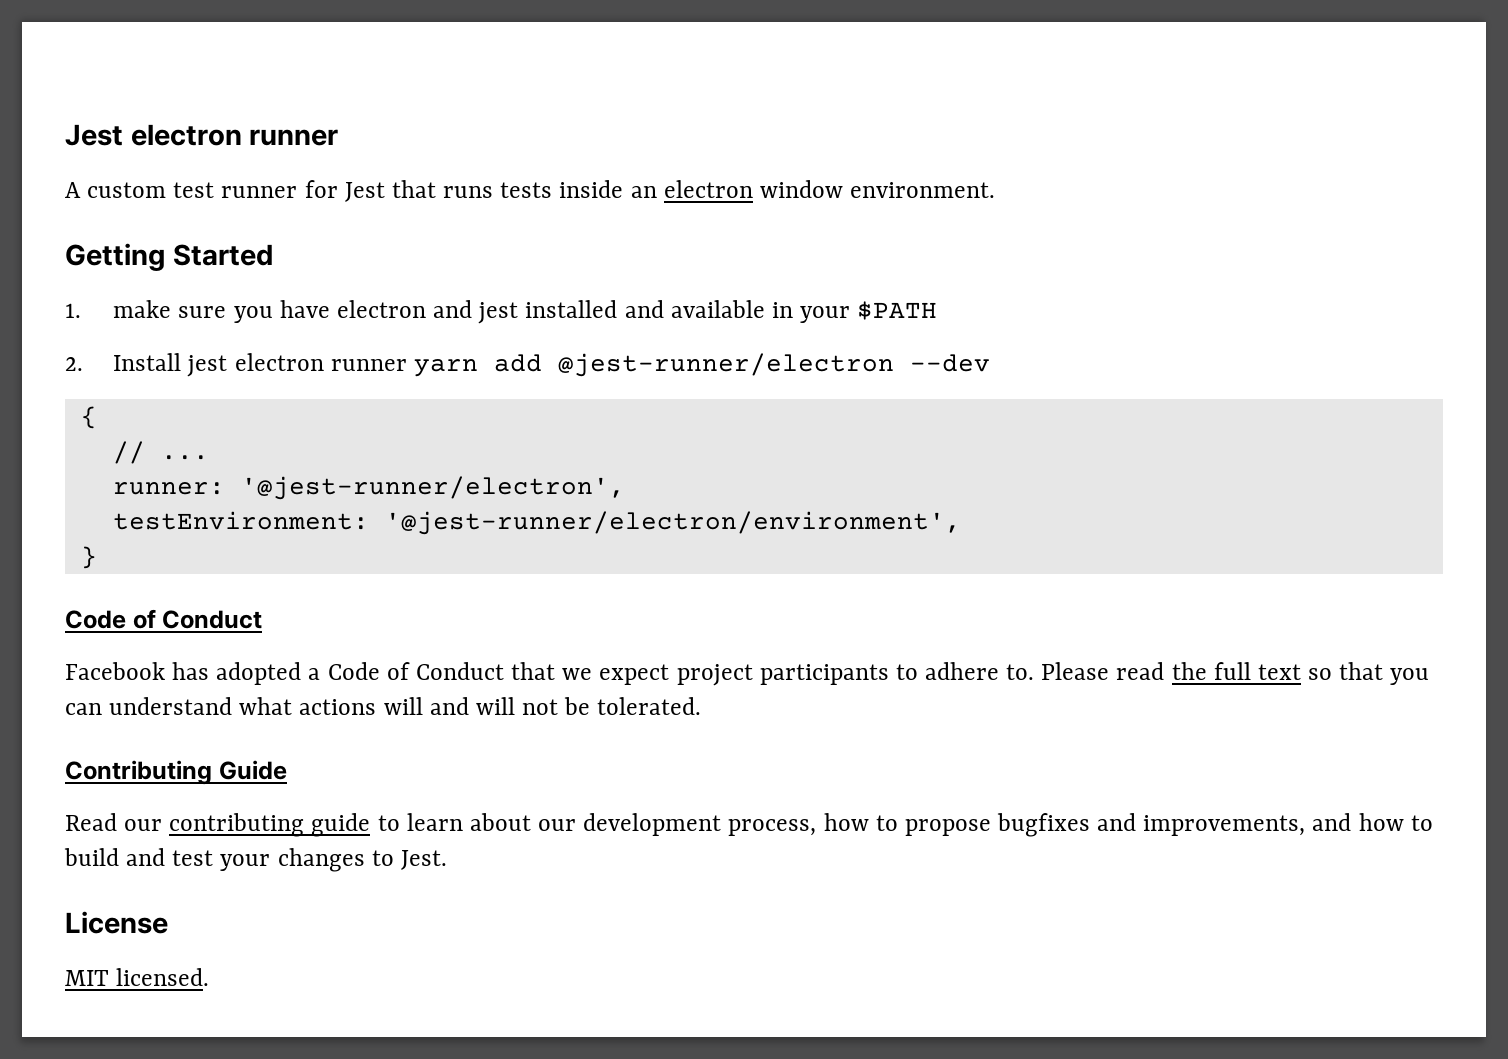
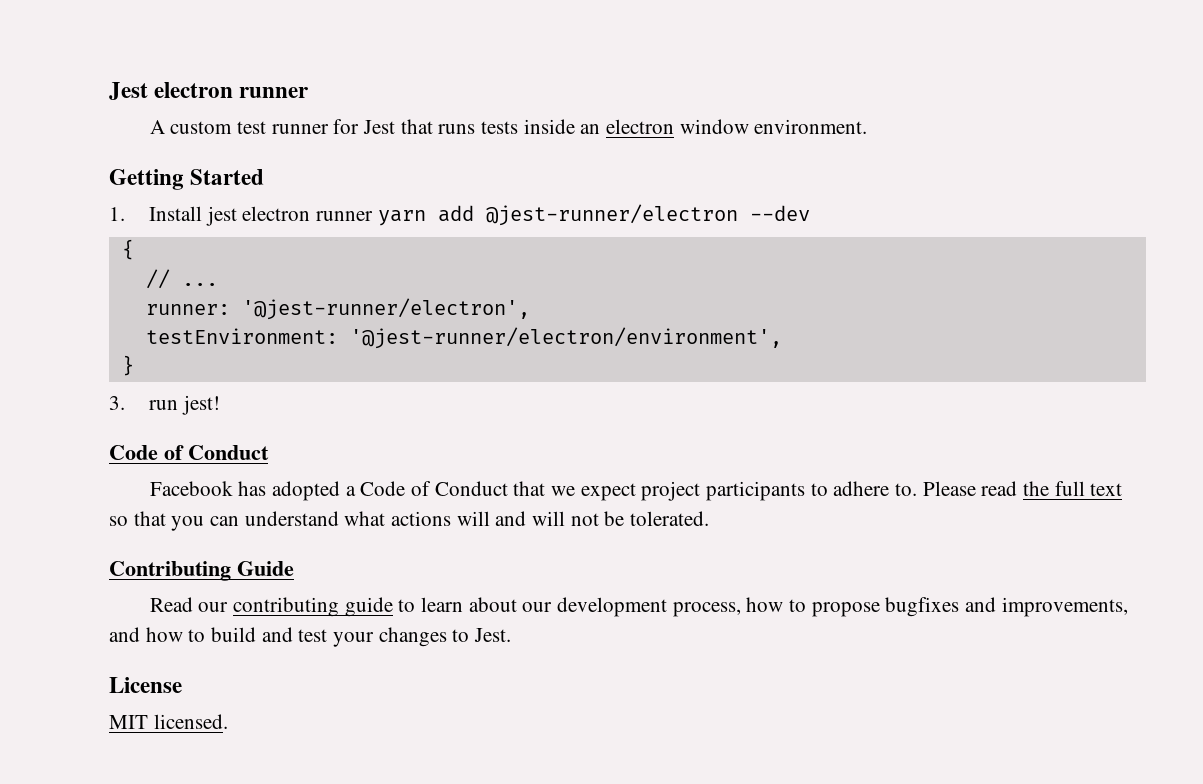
[113,300,938,324] [65,357,83,371] make sure you have electron and jest installed and available in your $PATH // 2. -> (125, 214) none
(97, 557) none -> [109,395,220,415] // 3. run jest!

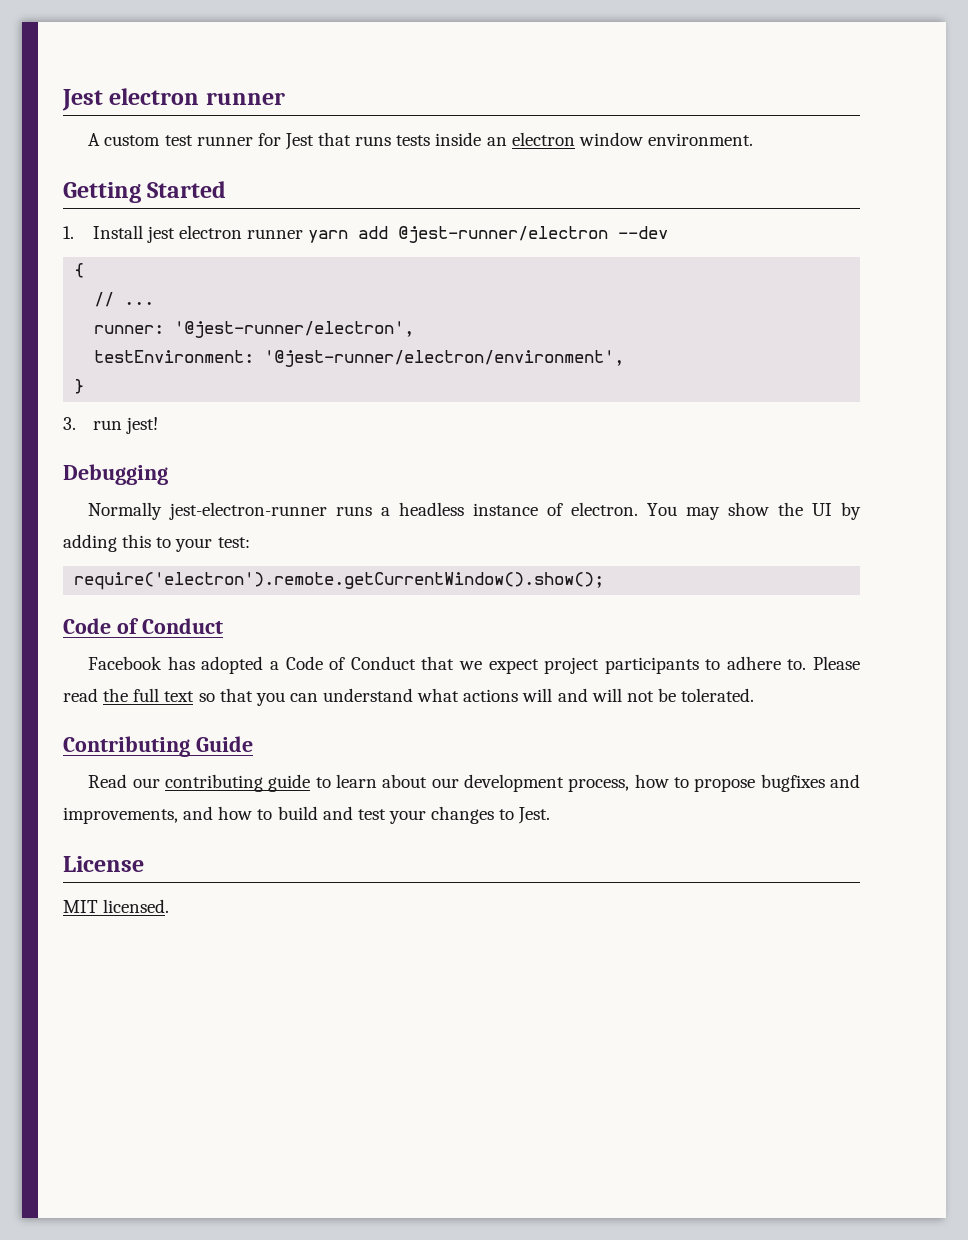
(220, 405) none -> [63,464,168,485] [88,502,861,520] [63,534,250,552] [74,572,605,590] // Debugging // Normally jest-electron-runner runs a headless instance of electron. You may show the UI by adding this to your test: // require('electron').remote.getCurrentWindow().show();

